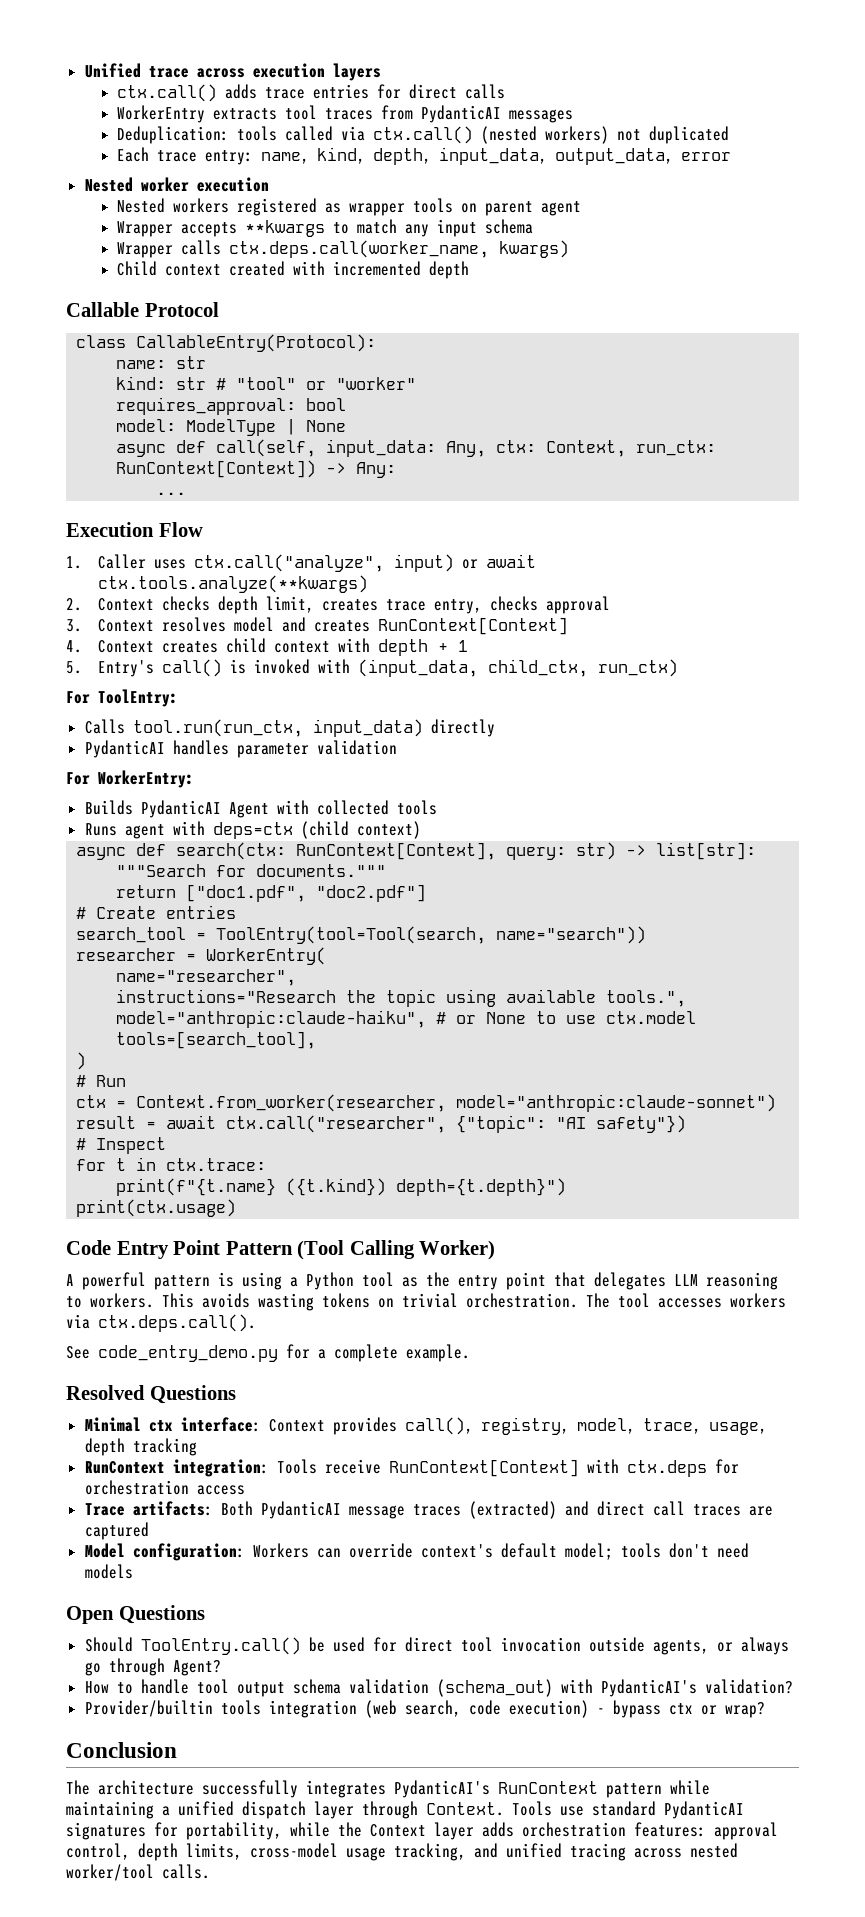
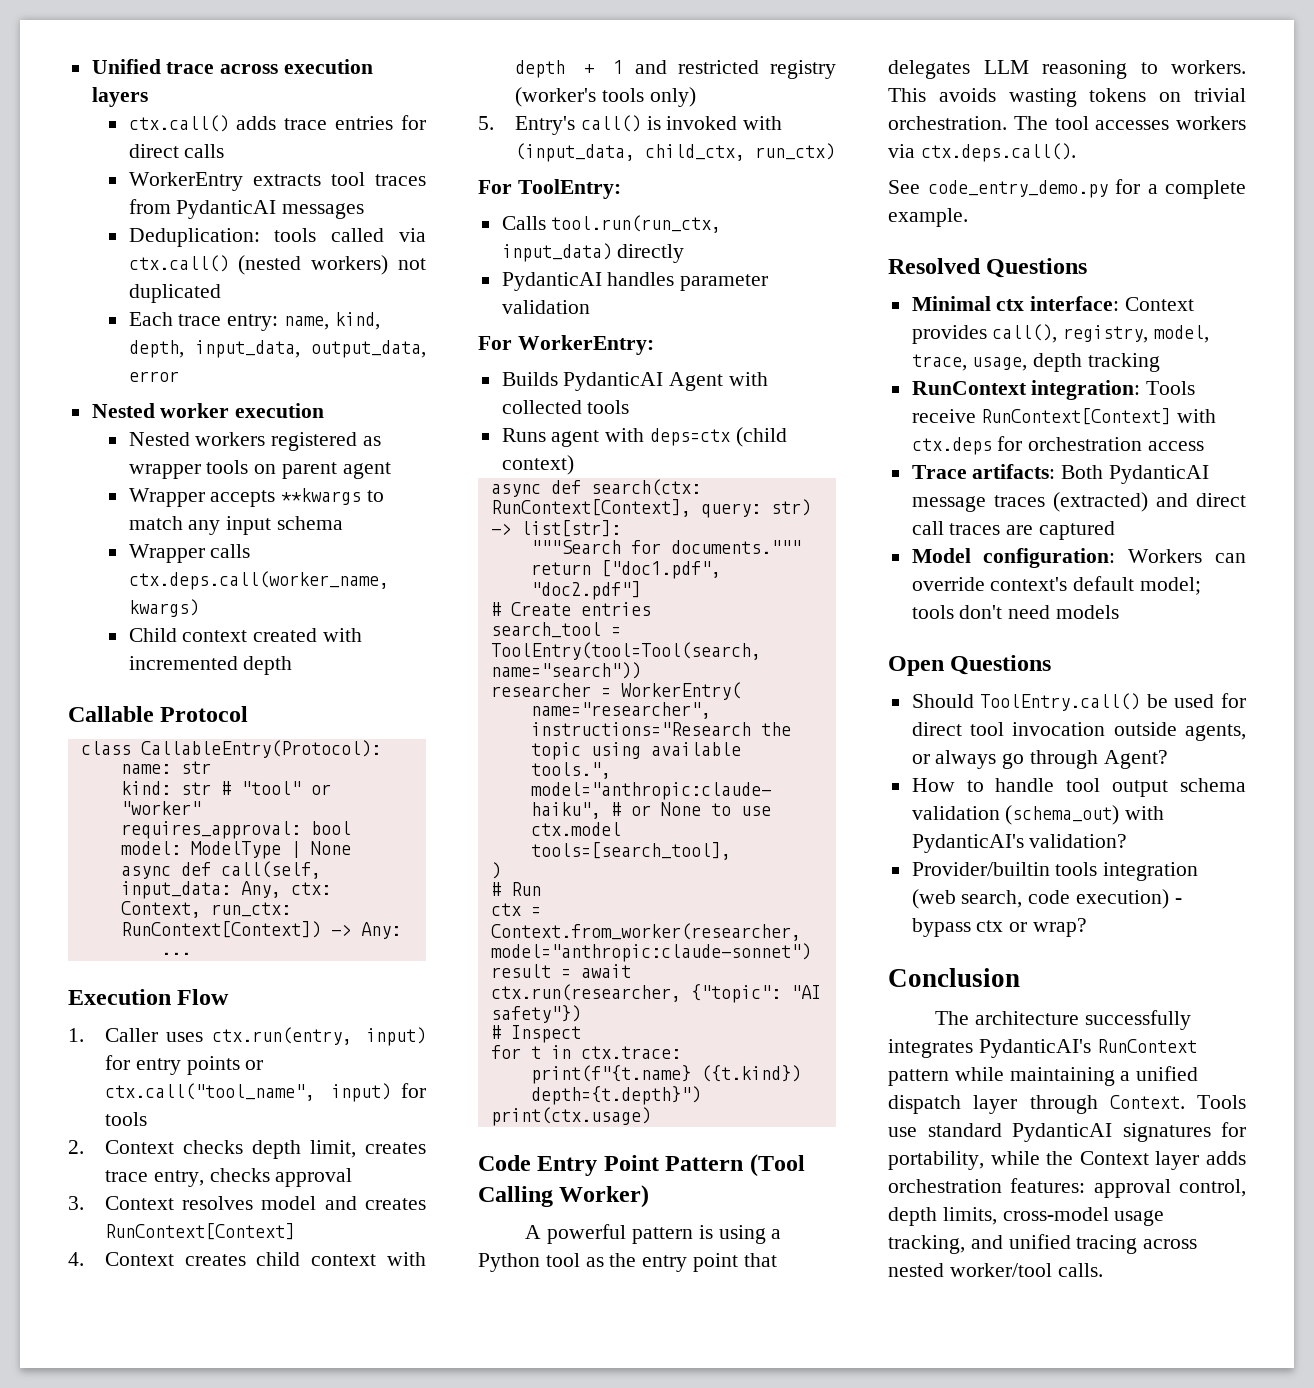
[194,554,537,572] [98,575,369,593] ctx.call("analyze", input) or await ctx.tools.analyze(**kwargs) -> [211,1027,426,1046] [104,1055,264,1075] [104,1083,426,1102] [104,1112,147,1126] ctx.run(entry, input) for entry points or ctx.call("tool_name", input) for tools
(469, 646) none -> [634,60,836,79] [514,87,696,107] and restricted registry (worker's tools only)
[226,1115,447,1133] ctx.call("researcher", -> [490,984,681,1002] ctx.run(researcher,

